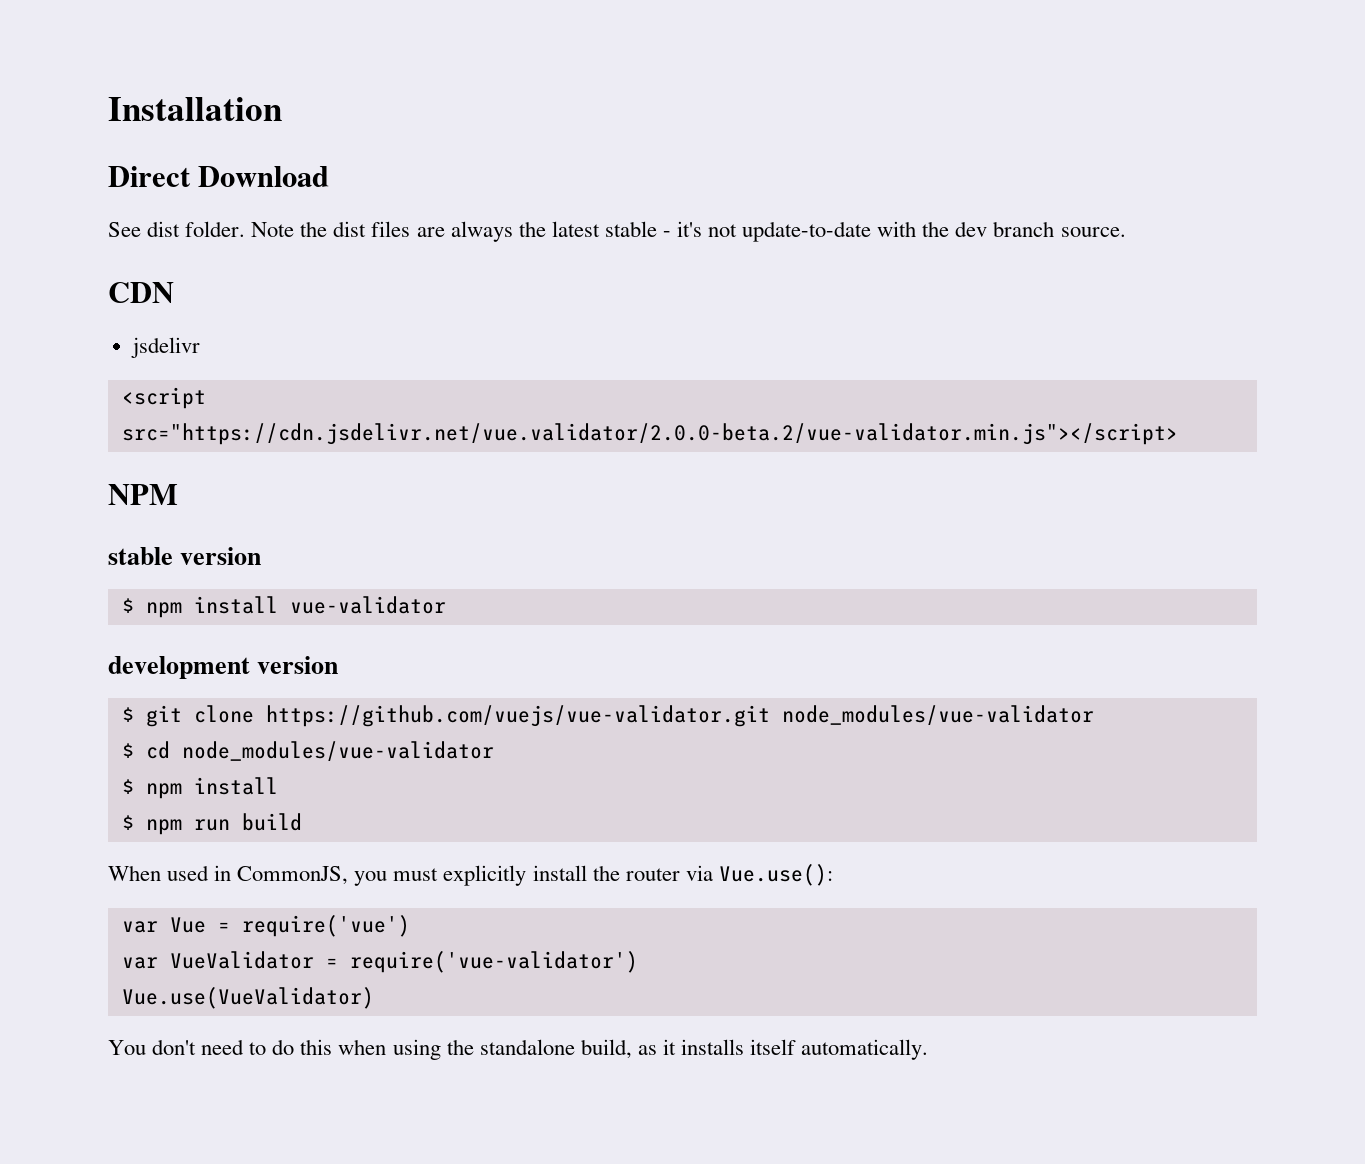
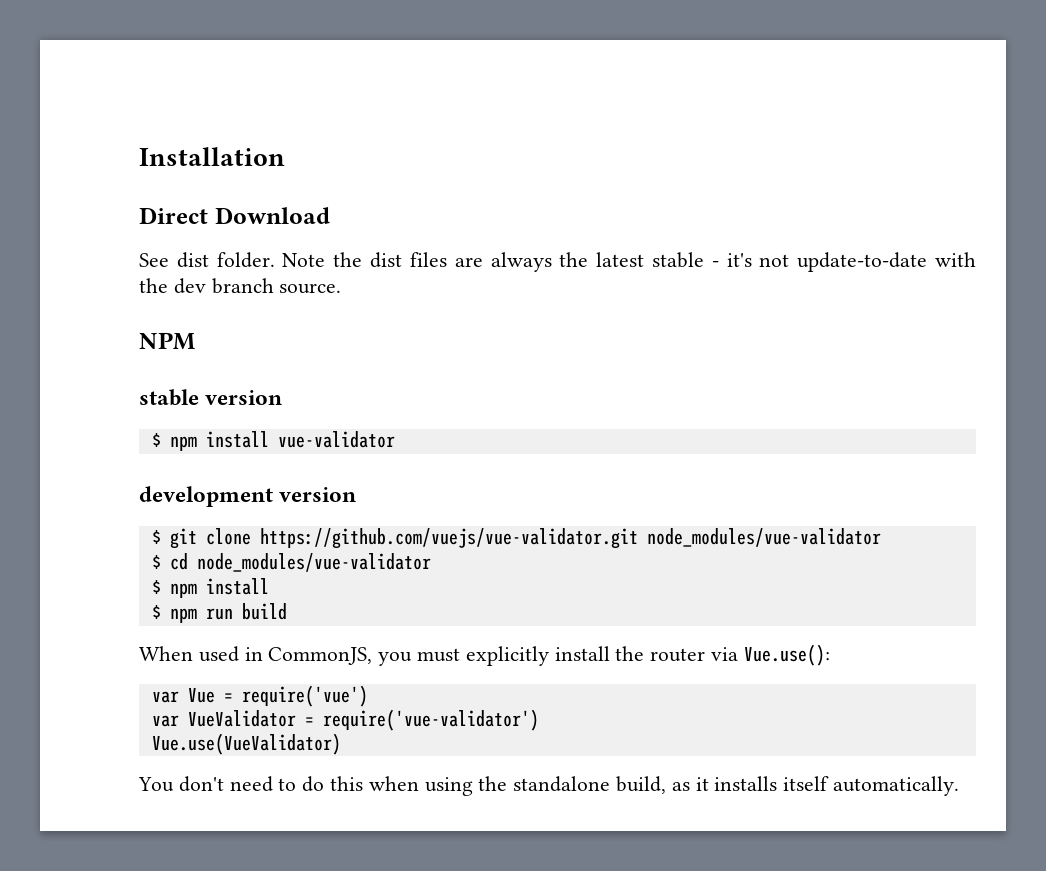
[108,282,174,303] [130,337,200,358] [121,387,206,409] [121,423,1178,445] // CDN // jsdelivr // <script src="https://cdn.jsdelivr.net/vue.validator/2.0.0-beta.2/vue-validator.min.js"></script> -> (342, 288) none

